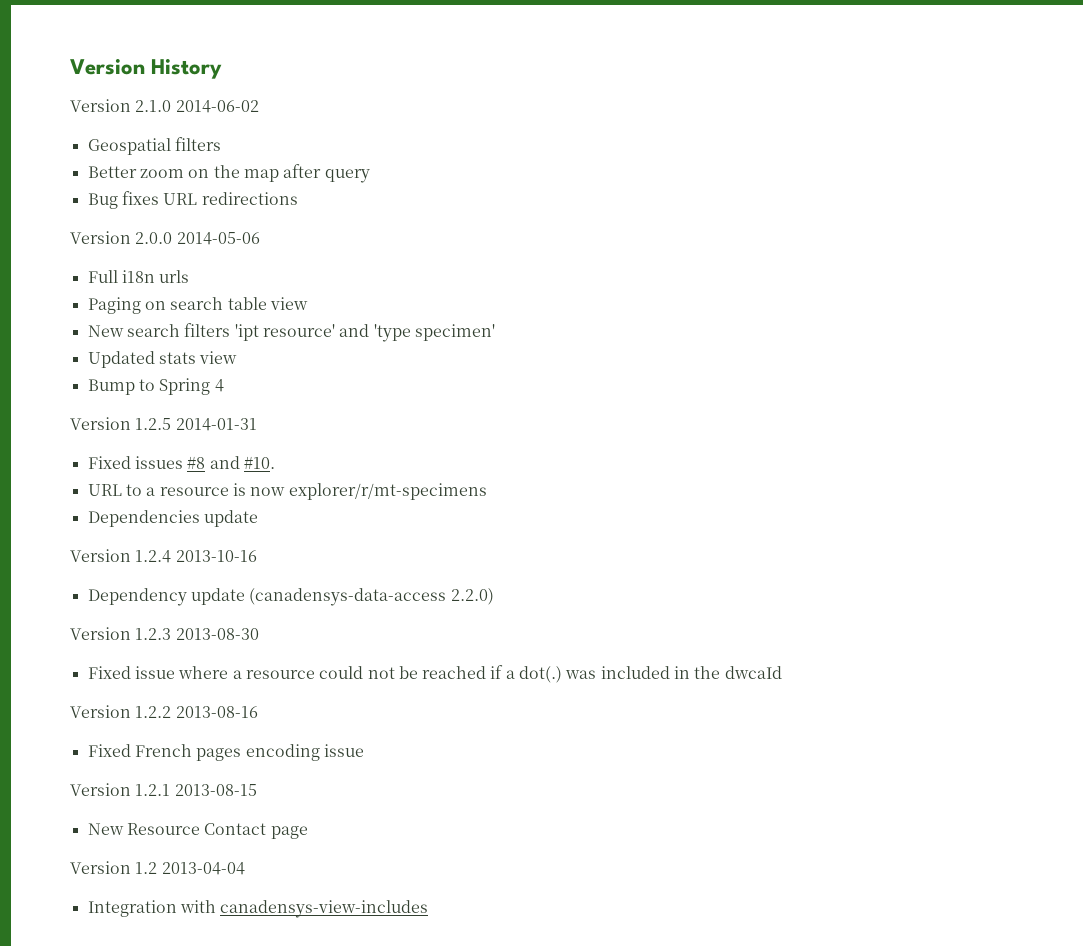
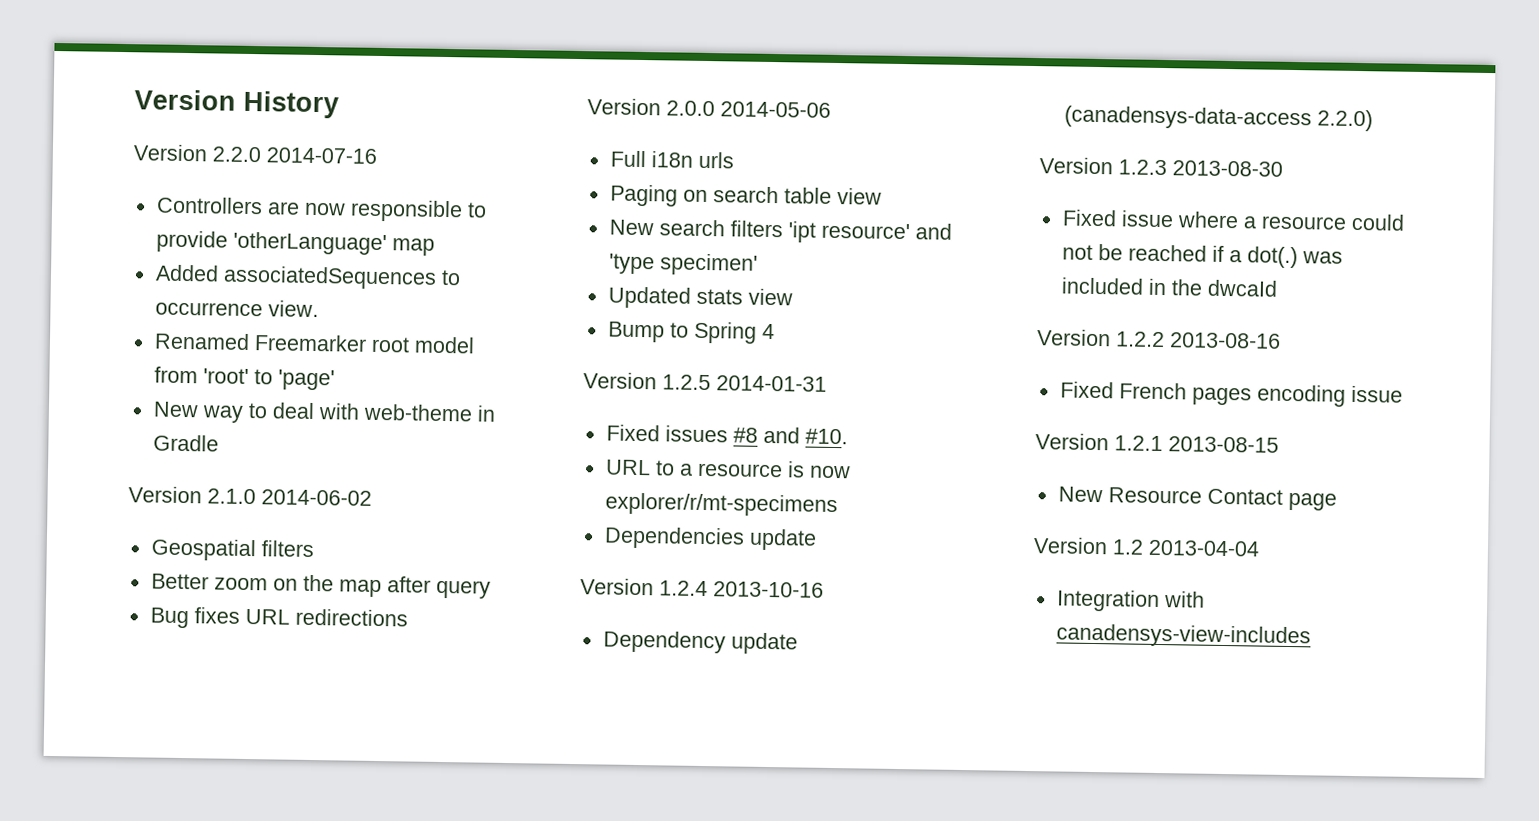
(223, 69) none -> [133,144,377,164] [155,196,487,223] [155,230,435,256] [154,264,461,290] [154,300,319,318] [153,332,475,354] [153,366,335,391] [152,401,496,423] [152,434,219,452] // Version 2.2.0 2014-07-16 // Controllers are now responsible to provide 'otherLanguage' map // Added associatedSequences to occurrence view. // Renamed Freemarker root model from 'root' to 'page' // New way to deal with web-theme in Gradle

